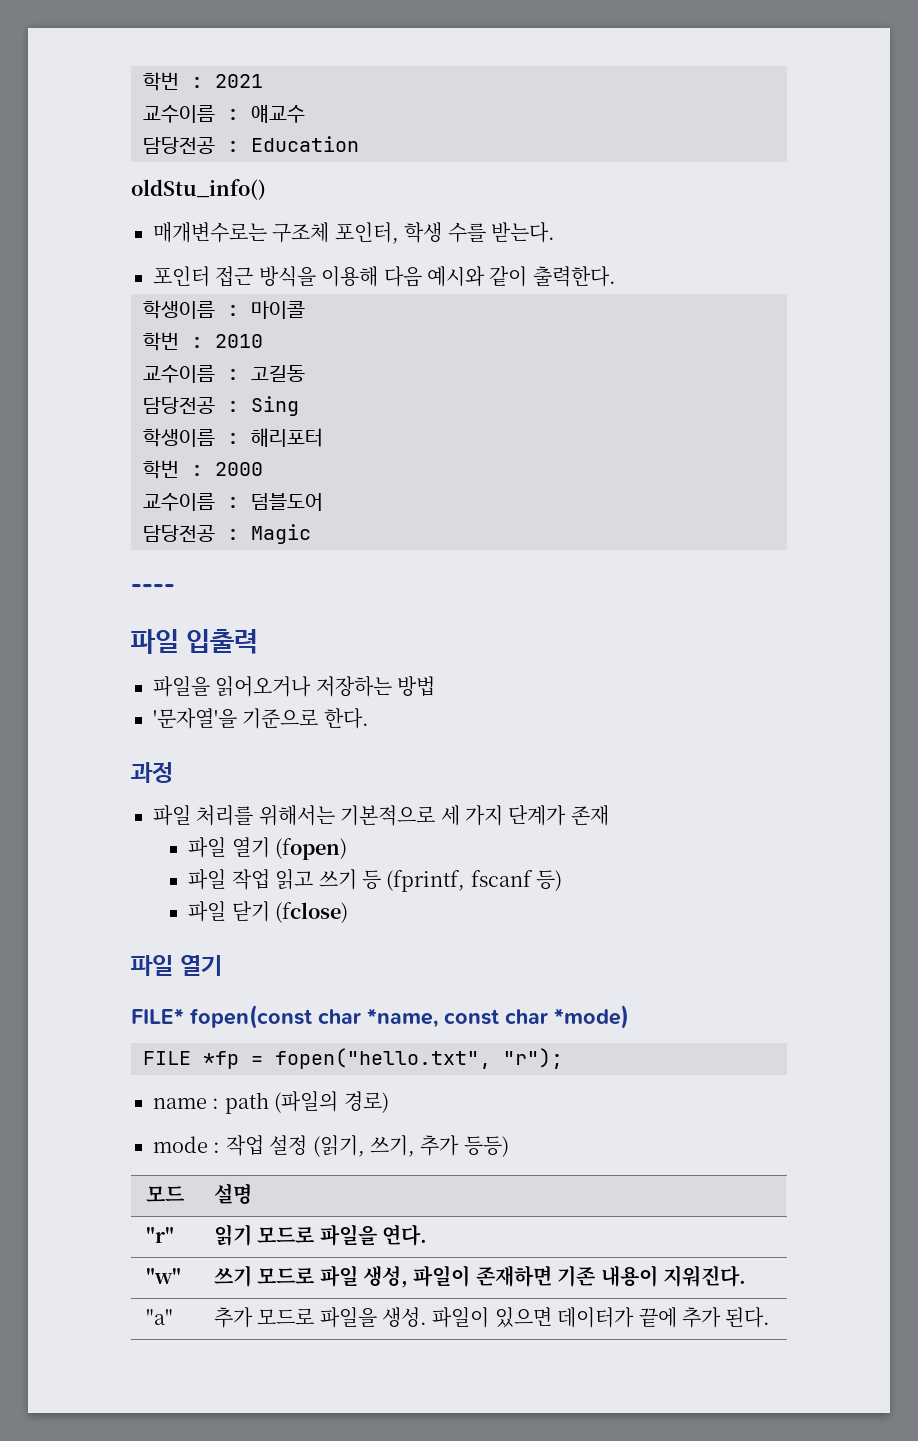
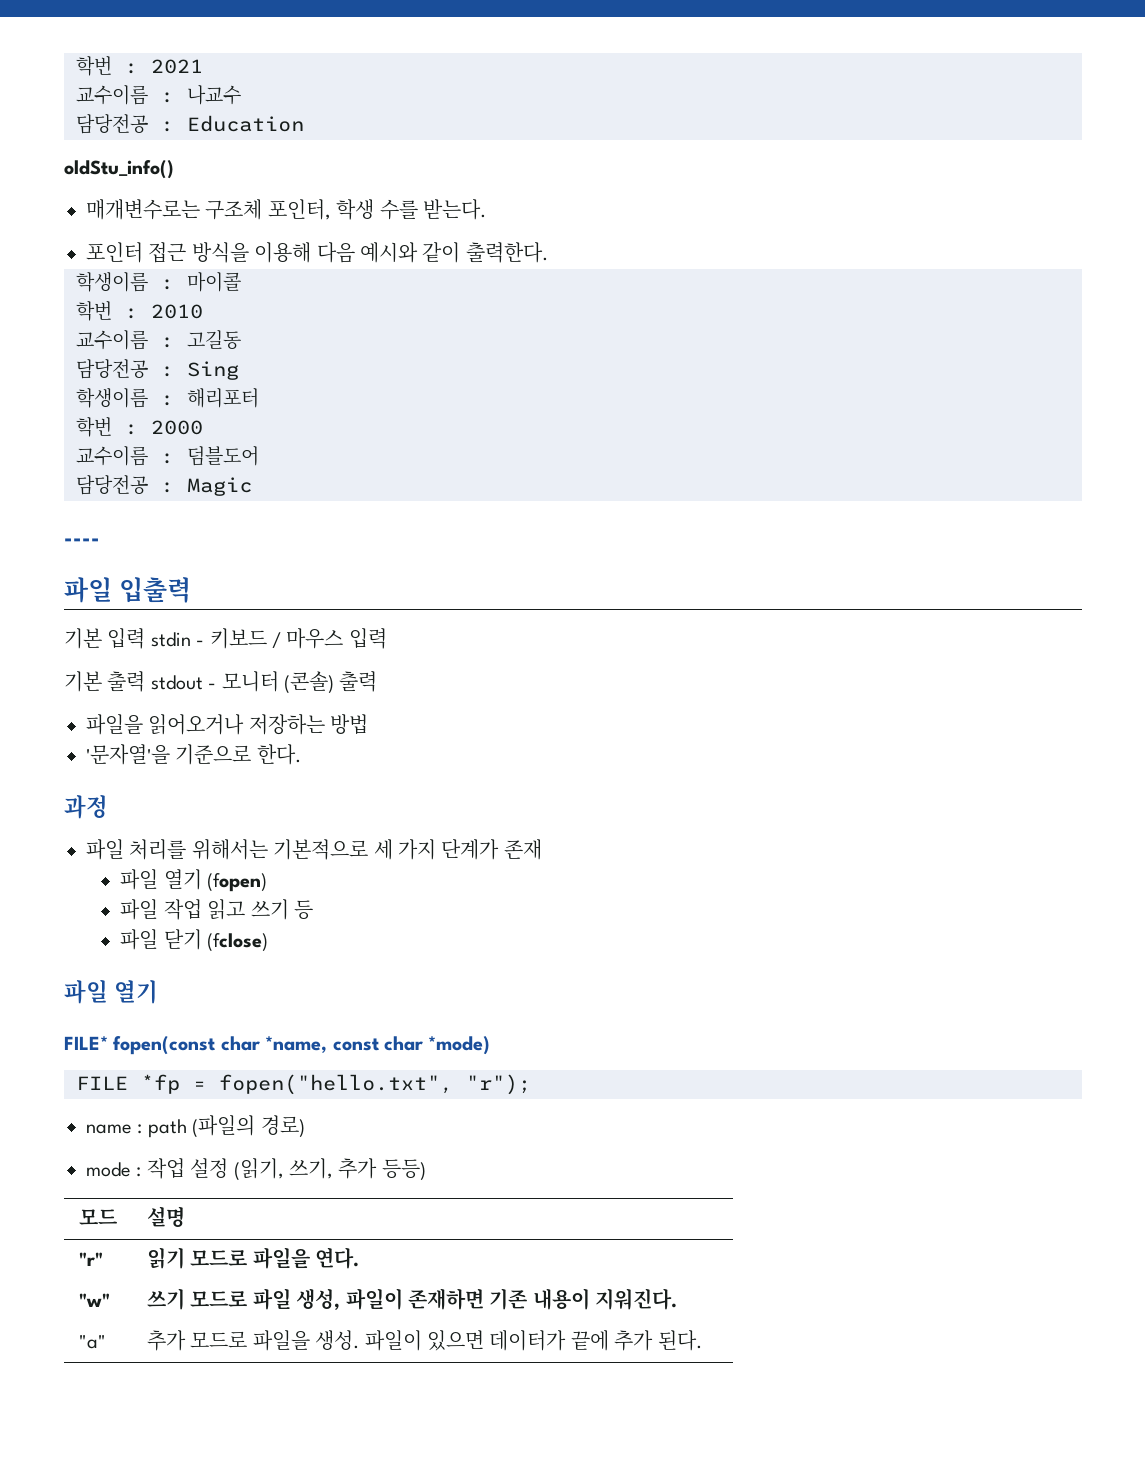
[251,105,305,123] 얘교수 -> [187,85,241,105] 나교수
(259, 641) none -> [64,628,387,649] [64,671,378,694] // 기본 입력 stdin - 키보드 / 마우스 입력 // 기본 출력 stdout - 모니터 (콘솔) 출력
[386,870,563,892] (fprintf, fscanf 등) -> (314, 910) none

